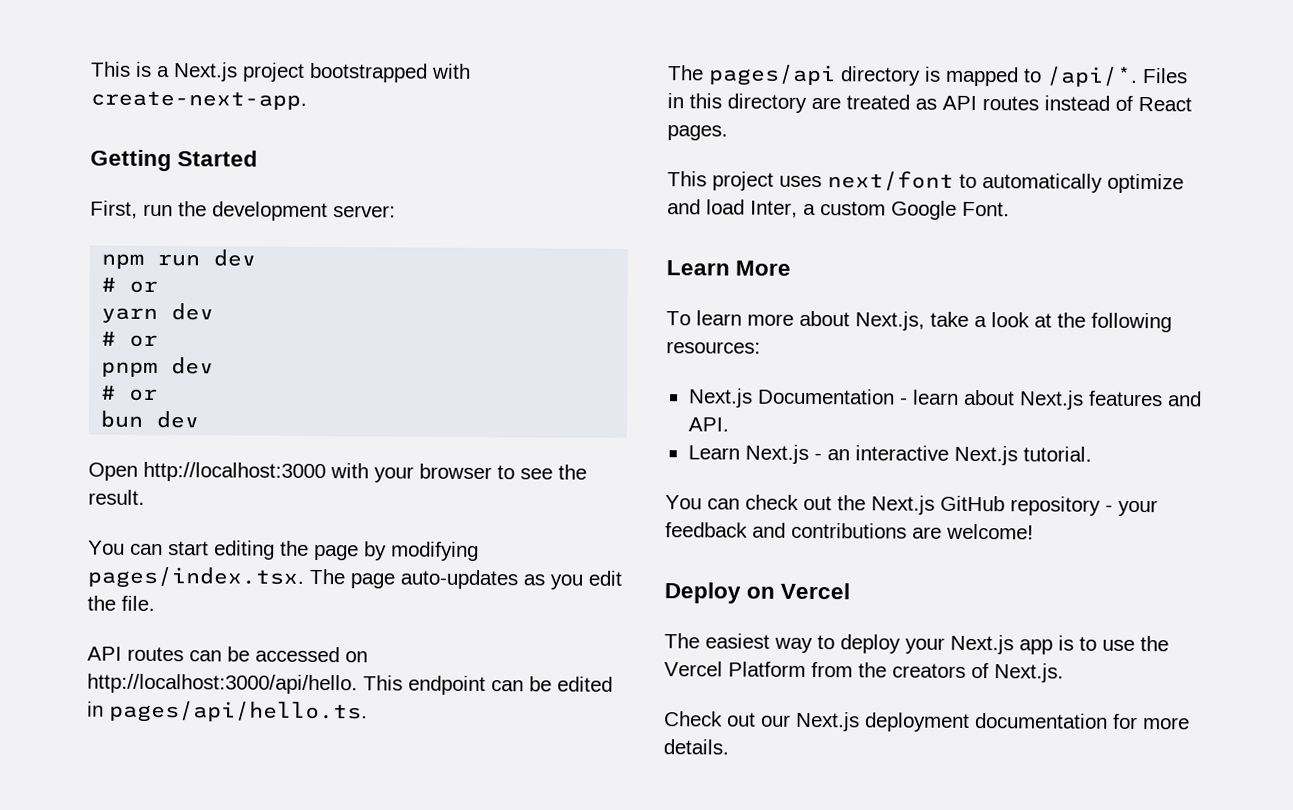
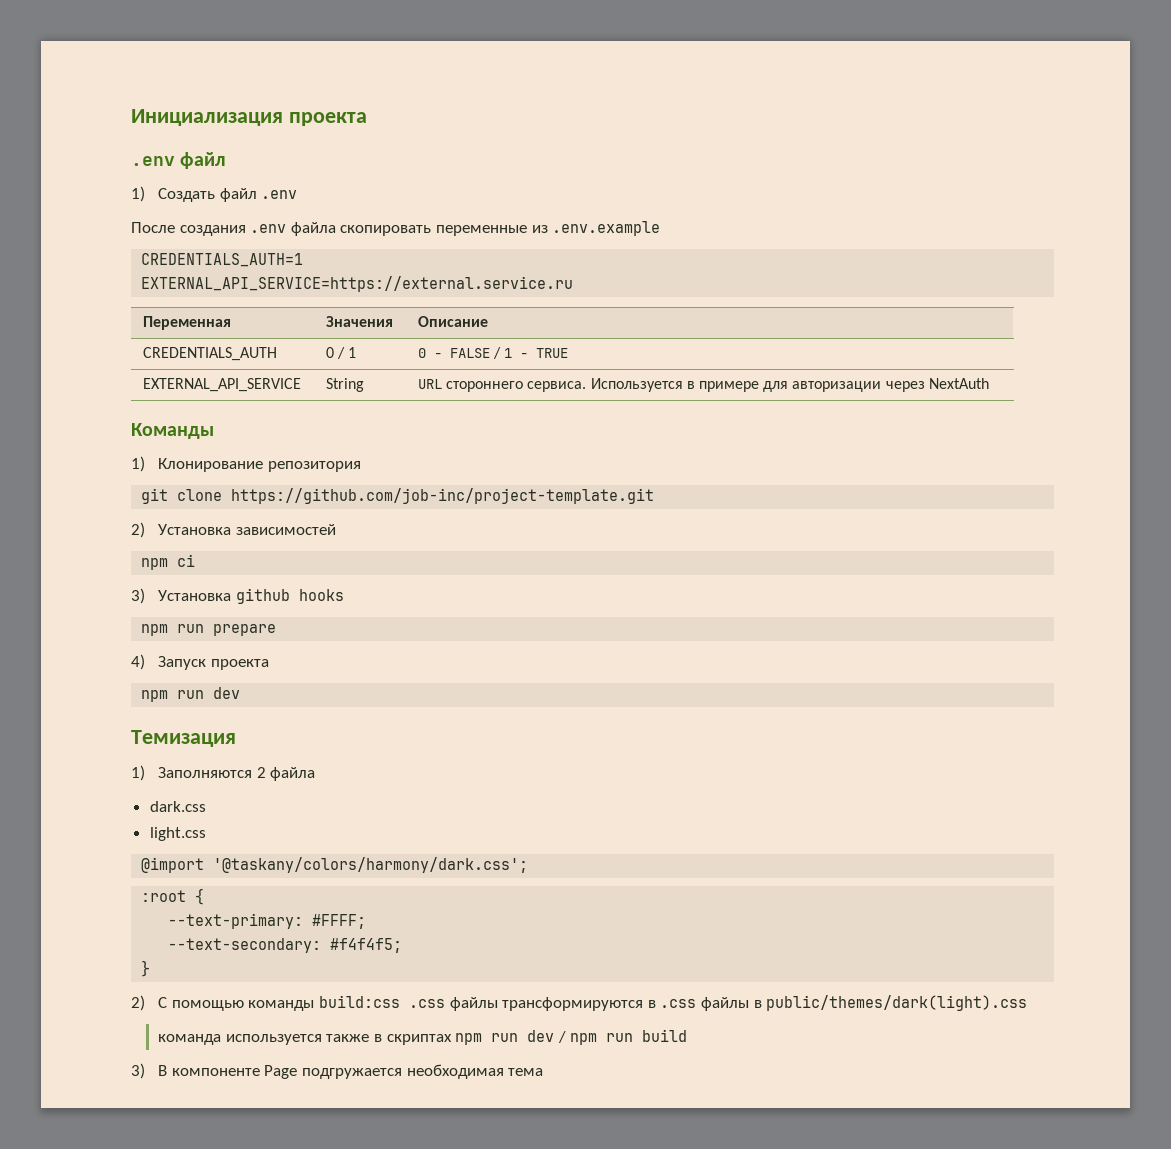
[90,61,471,83] [90,90,307,110] [90,149,259,172] [90,200,396,222] [101,249,257,269] [101,277,159,294] [101,303,215,324] [101,331,159,348] [101,357,215,378] [101,385,159,402] [100,410,200,429] [88,461,587,483] [88,489,145,505] [88,540,479,561] [87,566,622,590] [87,595,155,611] [87,646,368,663] [87,673,613,696] [87,700,368,724] [667,64,1188,87] [667,93,1192,113] [667,125,728,141] [667,170,1184,194] [667,199,1010,220] [666,260,792,276] [666,310,1172,333] [666,341,761,354] [687,388,1202,410] [687,417,729,432] [687,444,1092,466] [665,494,1158,517] [665,522,1034,540] [664,582,851,604] [664,633,1169,655] [664,661,1064,683] [664,711,1190,732] [663,739,729,755] This is a Next.js project bootstrapped with create-next-app. // Getting Started // First, run the development server: // npm run dev // # or // yarn dev // # or // pnpm dev // # or // bun dev // Open http://localhost:3000 with your browser to see the result. // You can start editing the page by modifying pages/index.tsx. The page auto-updates as you edit the file. // API routes can be accessed on http://localhost:3000/api/hello. This endpoint can be edited in pages/api/hello.ts. // The pages/api directory is mapped to /api/*. Files in this directory are treated as API routes instead of React pages. // This project uses next/font to automatically optimize and load Inter, a custom Google Font. // Learn More // To learn more about Next.js, take a look at the following resources: // Next.js Documentation - learn about Next.js features and API. // Learn Next.js - an interactive Next.js tutorial. // You can check out the Next.js GitHub repository - your feedback and contributions are welcome! // Deploy on Vercel // The easiest way to deploy your Next.js app is to use the Vercel Platform from the creators of Next.js. // Check out our Next.js deployment documentation for more details. -> [131,109,367,126] [131,152,227,169] [131,186,298,202] [131,221,661,236] [141,253,304,267] [141,276,574,292] [143,316,232,330] [326,316,394,327] [418,316,489,327] [143,347,278,361] [326,347,357,359] [418,347,569,359] [143,378,302,392] [326,378,365,392] [418,378,989,392] [131,423,214,439] [131,456,361,472] [141,488,655,504] [131,522,336,538] [141,554,196,570] [131,588,344,604] [141,624,277,636] [131,654,269,670] [141,687,241,702] [131,730,236,747] [131,765,316,781] [149,801,206,812] [149,827,206,841] [141,857,529,873] [141,888,205,905] [168,913,367,929] [168,938,403,953] [141,960,151,977] [131,995,1028,1011] [158,1029,688,1045] [131,1063,544,1079] Инициализация проекта // .env файл // 1) Создать файл .env // После создания .env файла скопировать переменные из .env.example // CREDENTIALS_AUTH=1 // EXTERNAL_API_SERVICE=https://external.service.ru // Переменная | Значения | Описание // CREDENTIALS_AUTH | 0 / 1 | 0 - FALSE / 1 - TRUE // EXTERNAL_API_SERVICE | String | URL стороннего сервиса. Используется в примере для авторизации через NextAuth // Команды // 1) Клонирование репозитория // git clone https://github.com/job-inc/project-template.git // 2) Установка зависимостей // npm ci // 3) Установка github hooks // npm run prepare // 4) Запуск проекта // npm run dev // Темизация // 1) Заполняются 2 файла // dark.css // light.css // @import '@taskany/colors/harmony/dark.css'; // :root { // --text-primary: #FFFF; // --text-secondary: #f4f4f5; // } // 2) С помощью команды build:css .css файлы трансформируются в .css файлы в public/themes/dark(light).css // команда используется также в скриптах npm run dev / npm run build // 3) В компоненте Page подгружается необходимая тема

